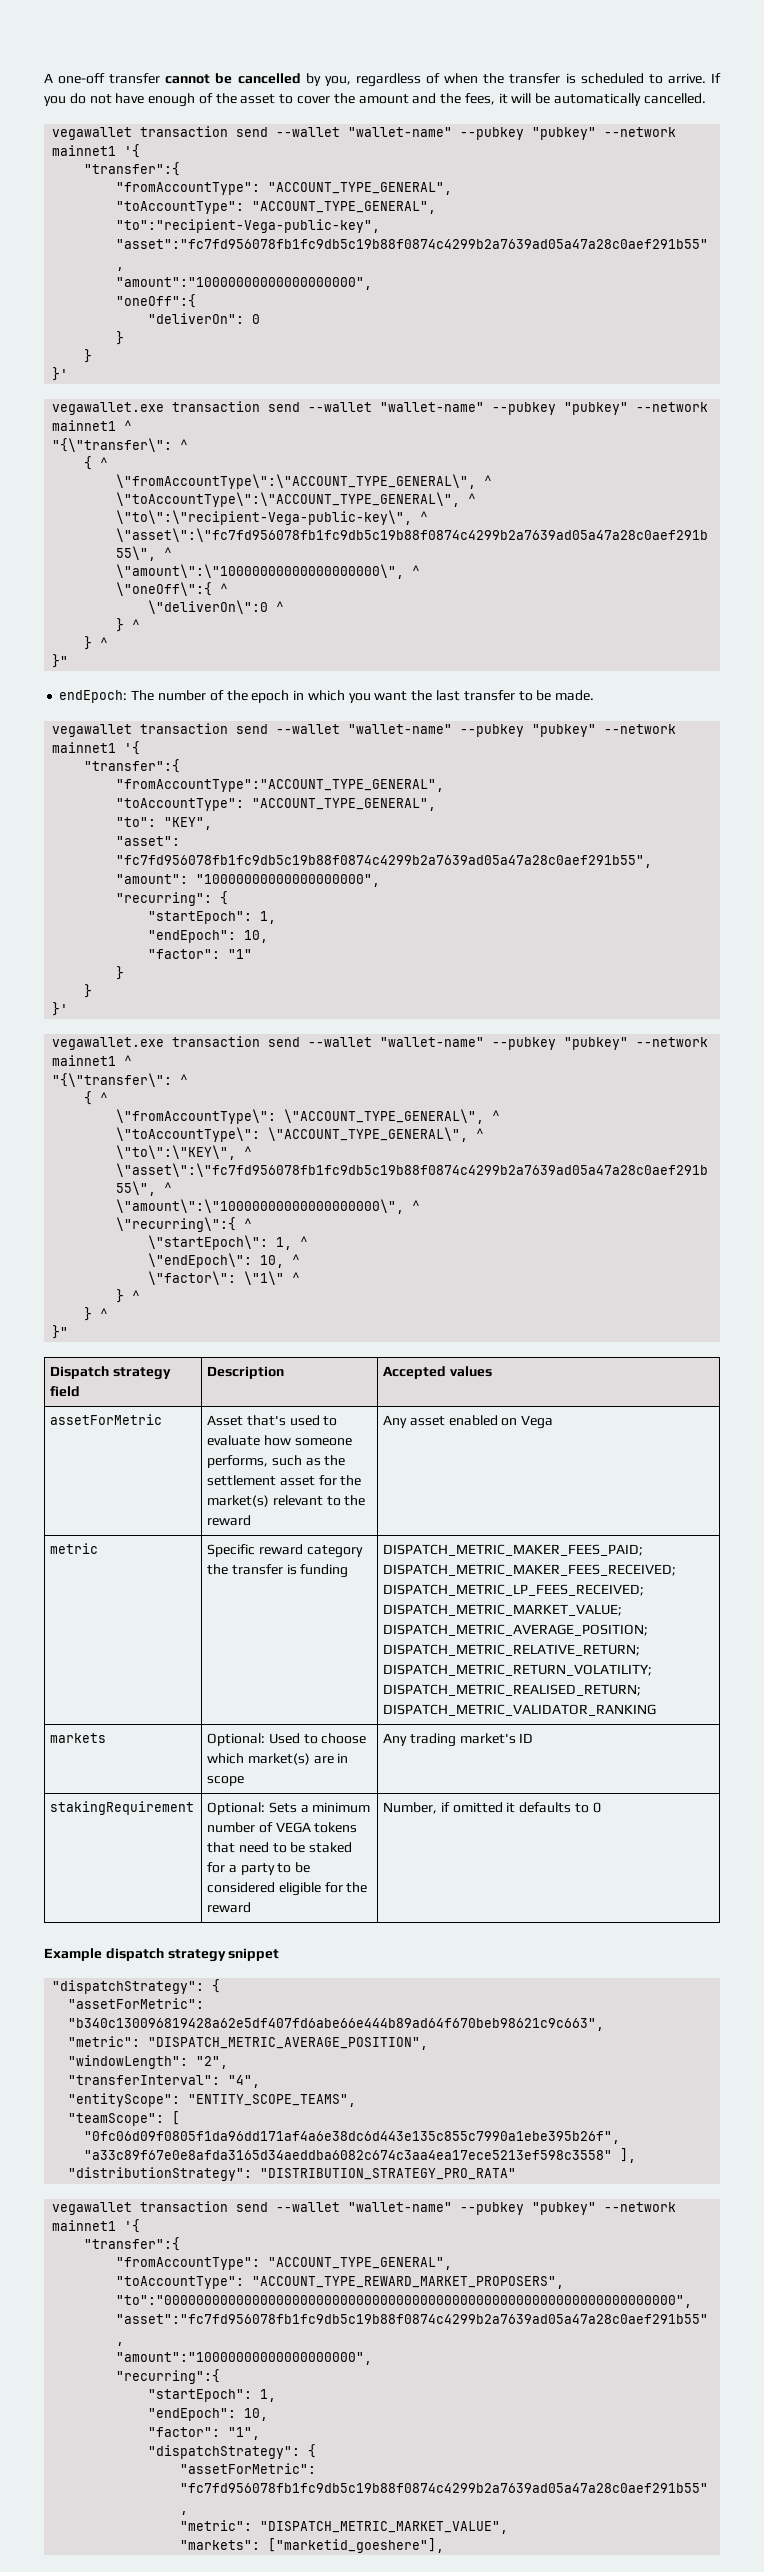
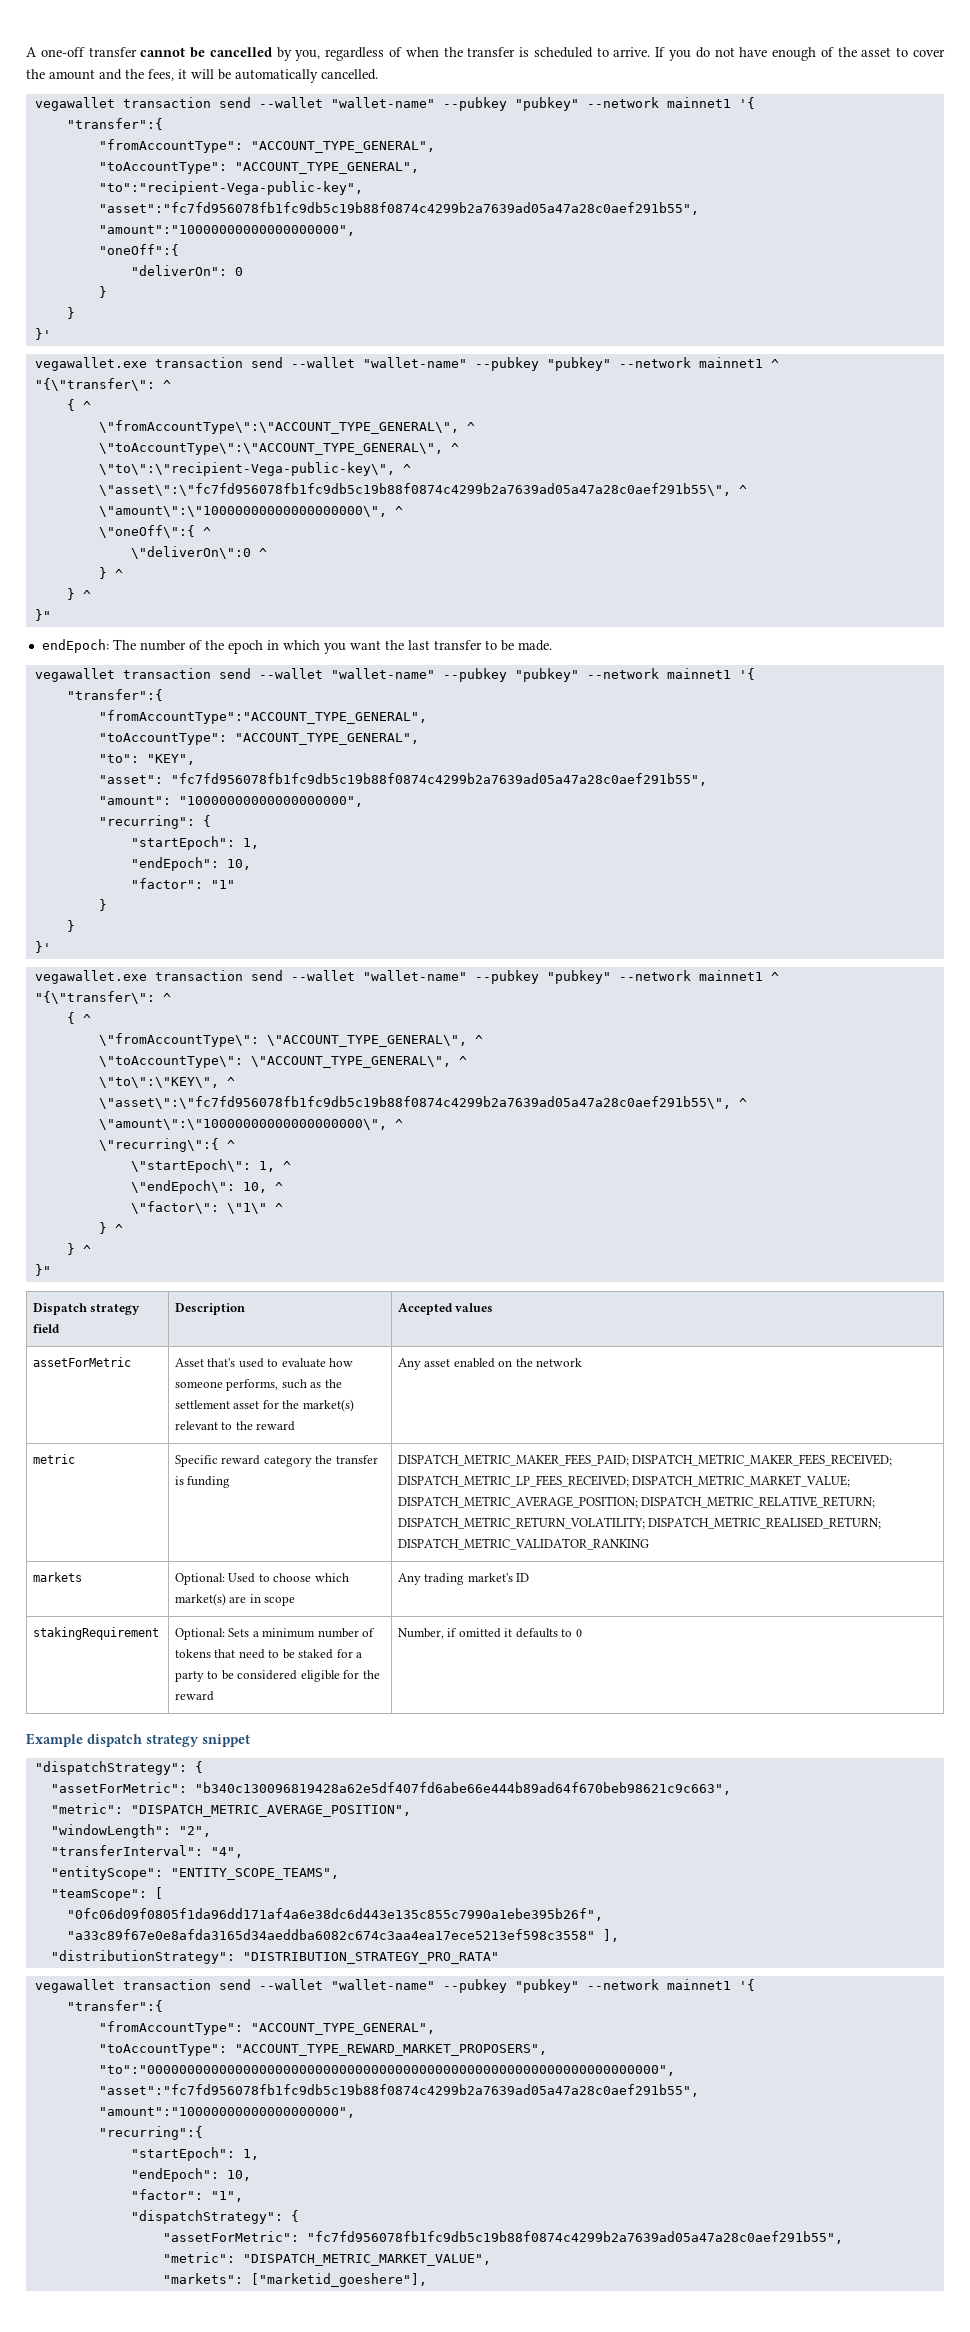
[521,1415,554,1429] Vega -> [515,1358,583,1367] the network
[275,1822,311,1833] VEGA -> (376, 1632) none

